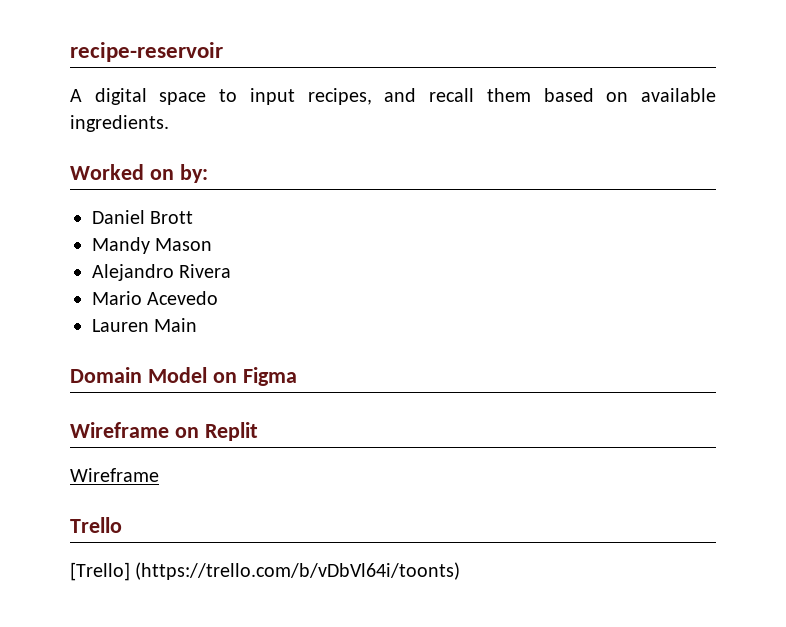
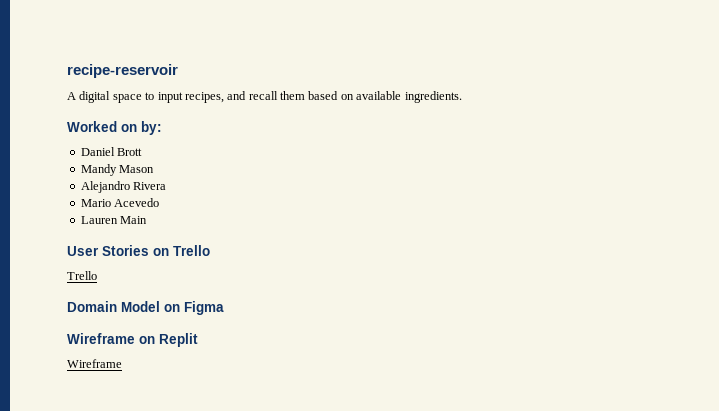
(198, 325) none -> [67,245,210,256] [67,271,97,280] // User Stories on Trello // Trello
[70,517,122,533] [70,562,461,581] // Trello // [Trello] (https://trello.com/b/vDbVl64i/toonts) -> (122, 363) none

